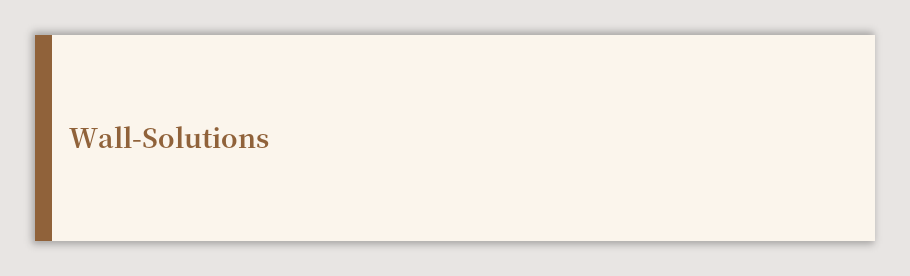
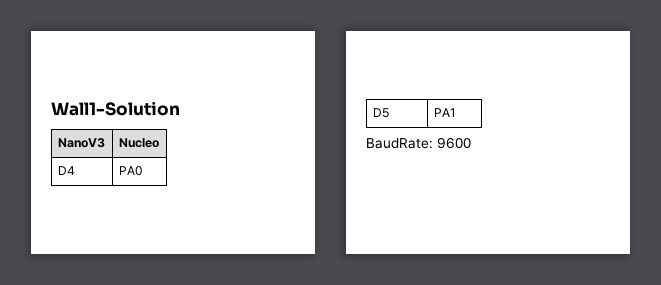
[69,126,269,148] Wall-Solutions -> [51,101,180,116] [57,138,105,148] [118,138,159,148] [57,166,75,175] [118,166,142,176] [372,108,389,118] [433,108,455,117] [366,137,471,149] Wall1-Solution // NanoV3 | Nucleo // D4 | PA0 // D5 | PA1 // BaudRate: 9600

